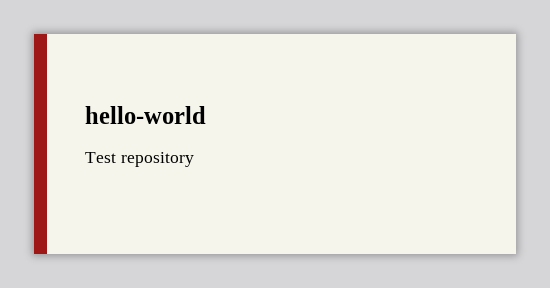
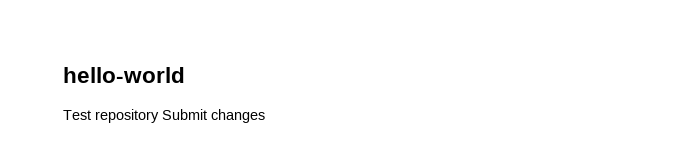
(194, 159) none -> [162,109,265,123] Submit changes

